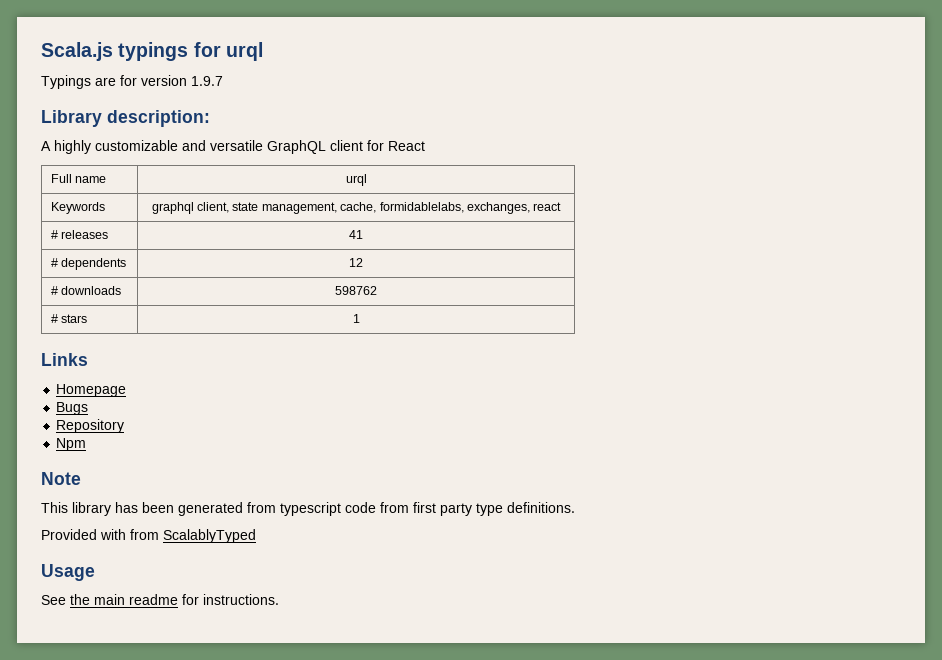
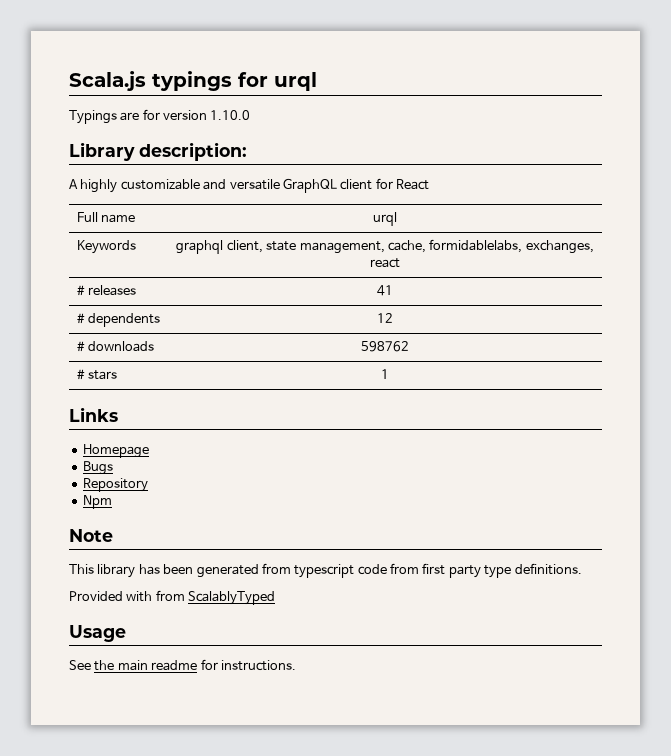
[191,76,223,86] 1.9.7 -> [210,110,251,120] 1.10.0

